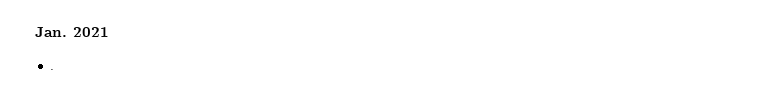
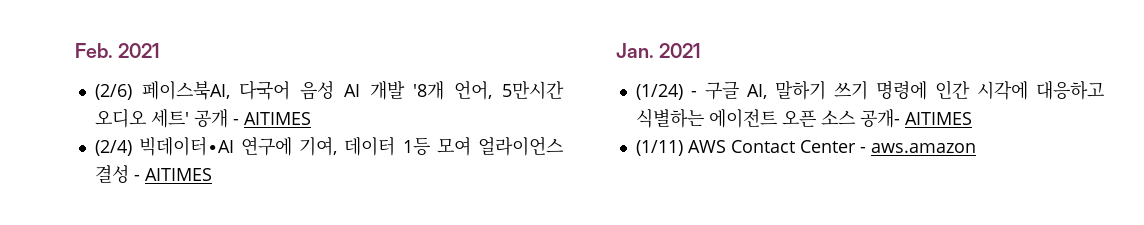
[35,27,109,37] [50,69,55,70] Jan. 2021 // . -> [75,43,160,58] [94,80,564,100] [94,108,311,128] [94,136,563,156] [94,165,212,183] [616,43,701,58] [635,80,1104,100] [635,109,972,128] [635,140,976,156] Feb. 2021 // (2/6) 페이스북AI, 다국어 음성 AI 개발 '8개 언어, 5만시간 오디오 세트' 공개 - AITIMES // (2/4) 빅데이터∙AI 연구에 기여, 데이터 1등 모여 얼라이언스 결성 - AITIMES // Jan. 2021 // (1/24) - 구글 AI, 말하기 쓰기 명령에 인간 시각에 대응하고 식별하는 에이전트 오픈 소스 공개- AITIMES // (1/11) AWS Contact Center - aws.amazon

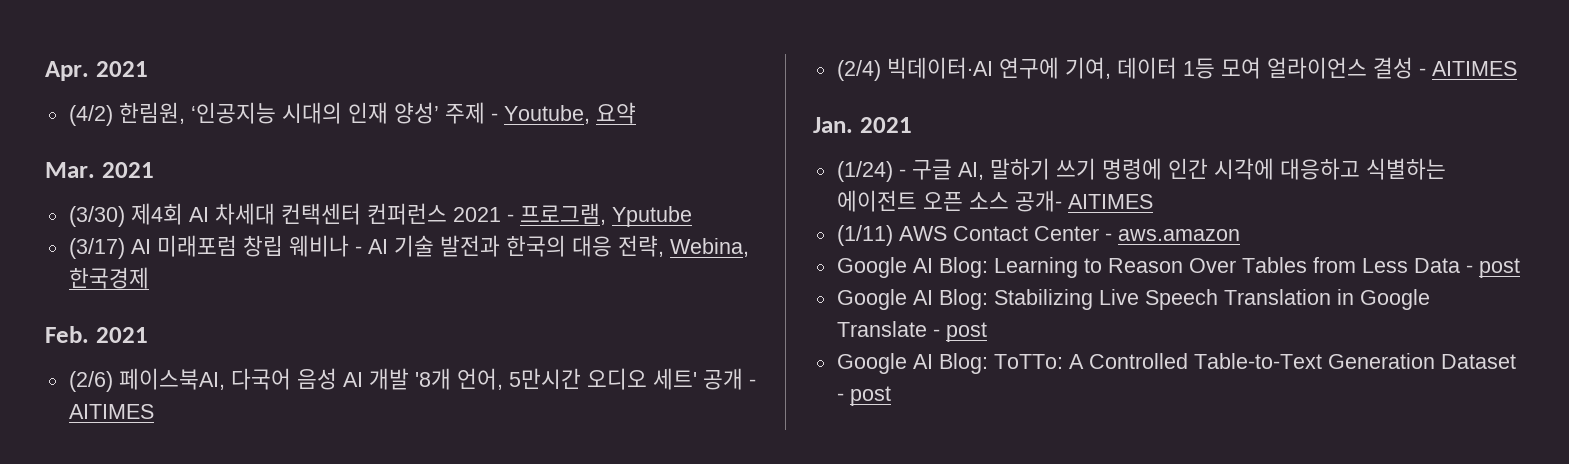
(75, 50) none -> [45,61,148,81] [68,102,636,126] [45,162,154,178] [68,203,692,227] [68,235,749,259] [68,267,149,289] Apr. 2021 // (4/2) 한림원, ‘인공지능 시대의 인재 양성’ 주제 - Youtube, 요약 // Mar. 2021 // (3/30) 제4회 AI 차세대 컨택센터 컨퍼런스 2021 - 프로그램, Yputube // (3/17) AI 미래포럼 창립 웨비나 - AI 기술 발전과 한국의 대응 전략, Webina, 한국경제 //
(976, 148) none -> [836,257,1520,278] [836,289,1430,310] [836,321,987,342] [836,353,1516,374] [836,386,891,406] // Google AI Blog: Learning to Reason Over Tables from Less Data - post // Google AI Blog: Stabilizing Live Speech Translation in Google Translate - post // Google AI Blog: ToTTo: A Controlled Table-to-Text Generation Dataset - post

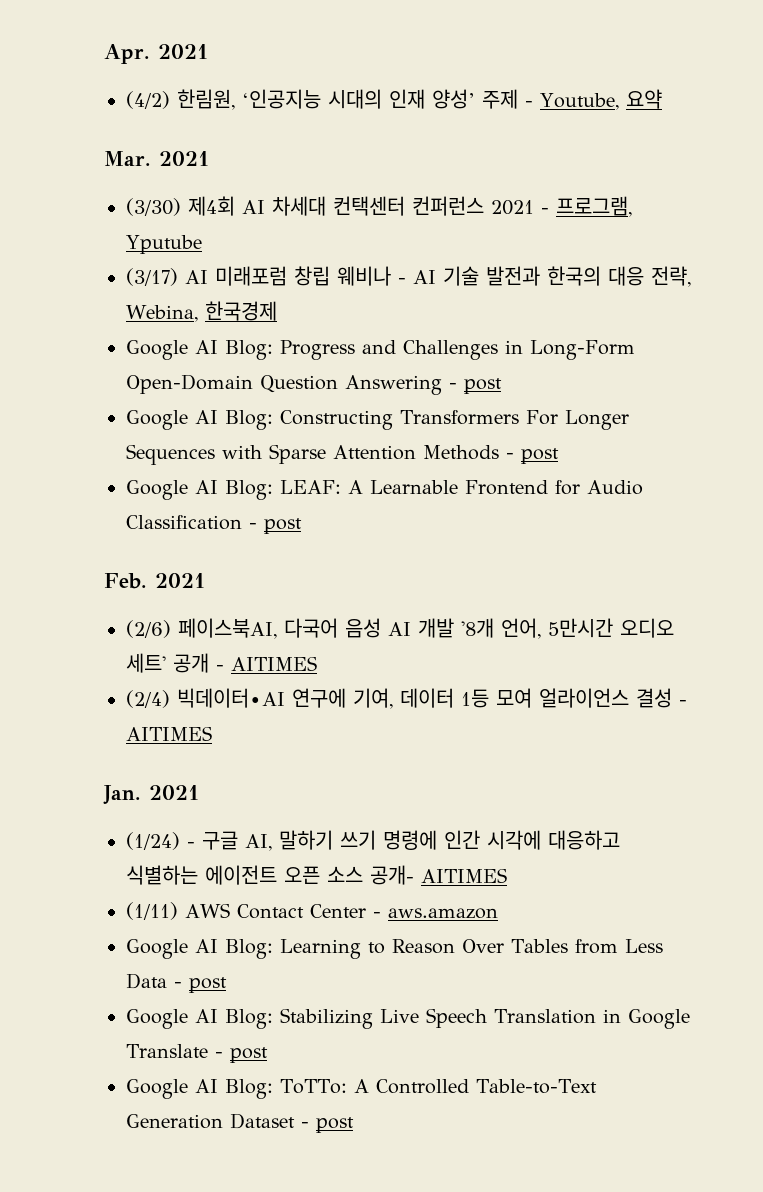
(149, 278) none -> [126,340,635,360] [126,374,502,395] [126,410,629,430] [126,444,559,465] [126,480,643,500] [126,515,302,534] // Google AI Blog: Progress and Challenges in Long-Form Open-Domain Question Answering - post // Google AI Blog: Constructing Transformers For Longer Sequences with Sparse Attention Methods - post // Google AI Blog: LEAF: A Learnable Frontend for Audio Classification - post

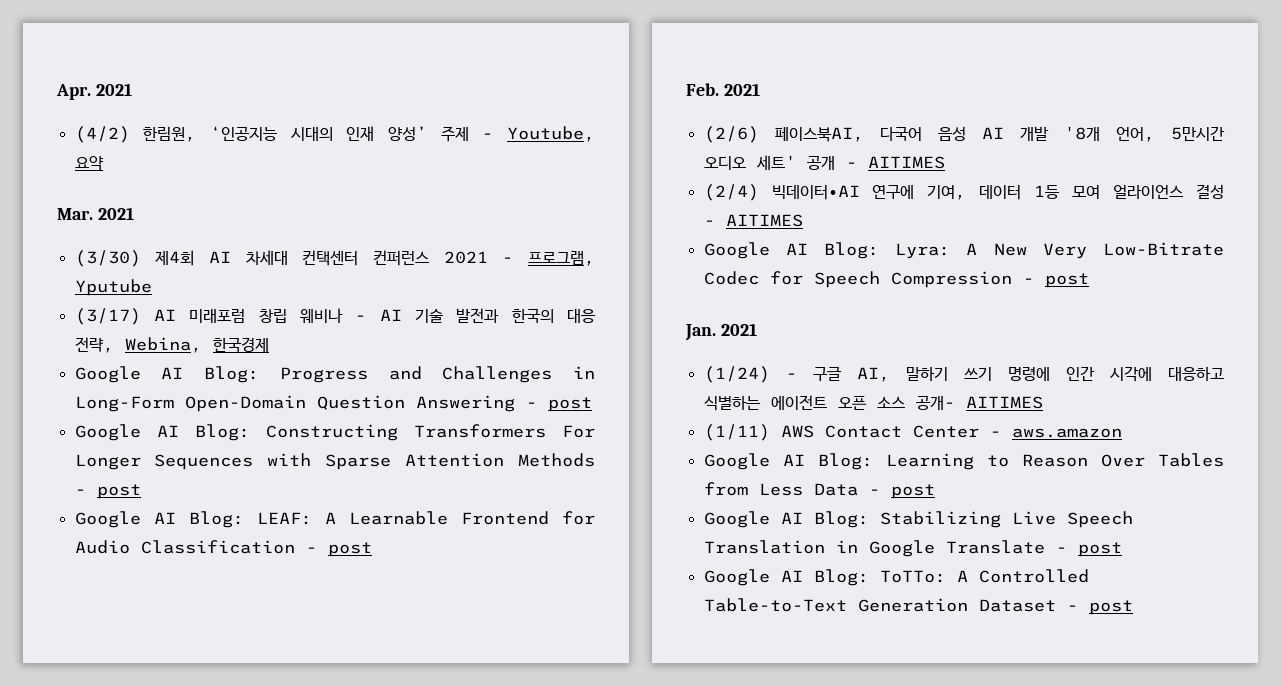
(212, 733) none -> [703,242,1224,259] [703,271,1089,288] // Google AI Blog: Lyra: A New Very Low-Bitrate Codec for Speech Compression - post

